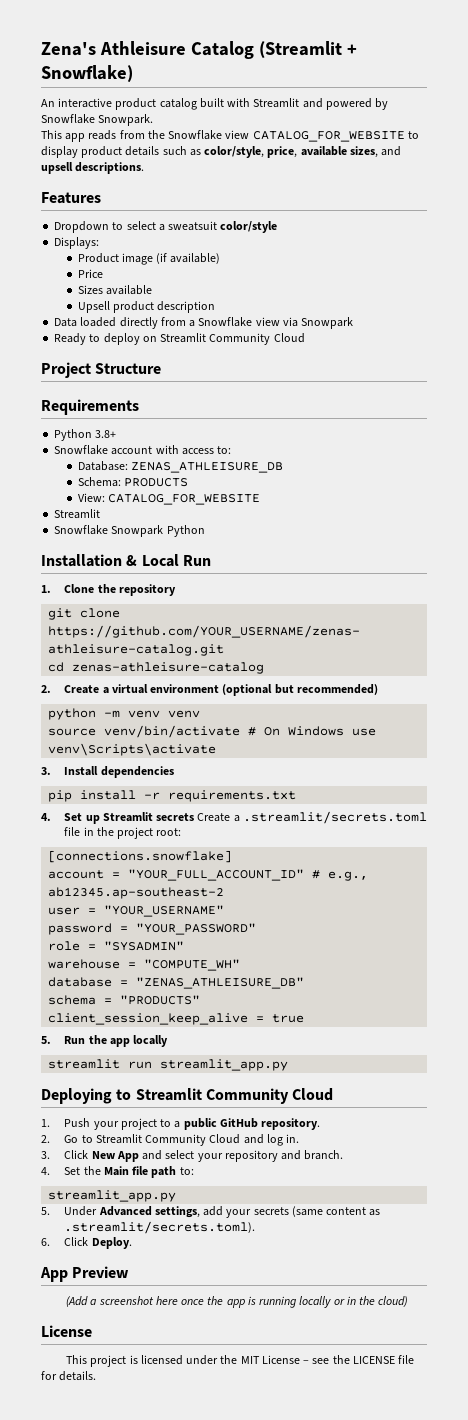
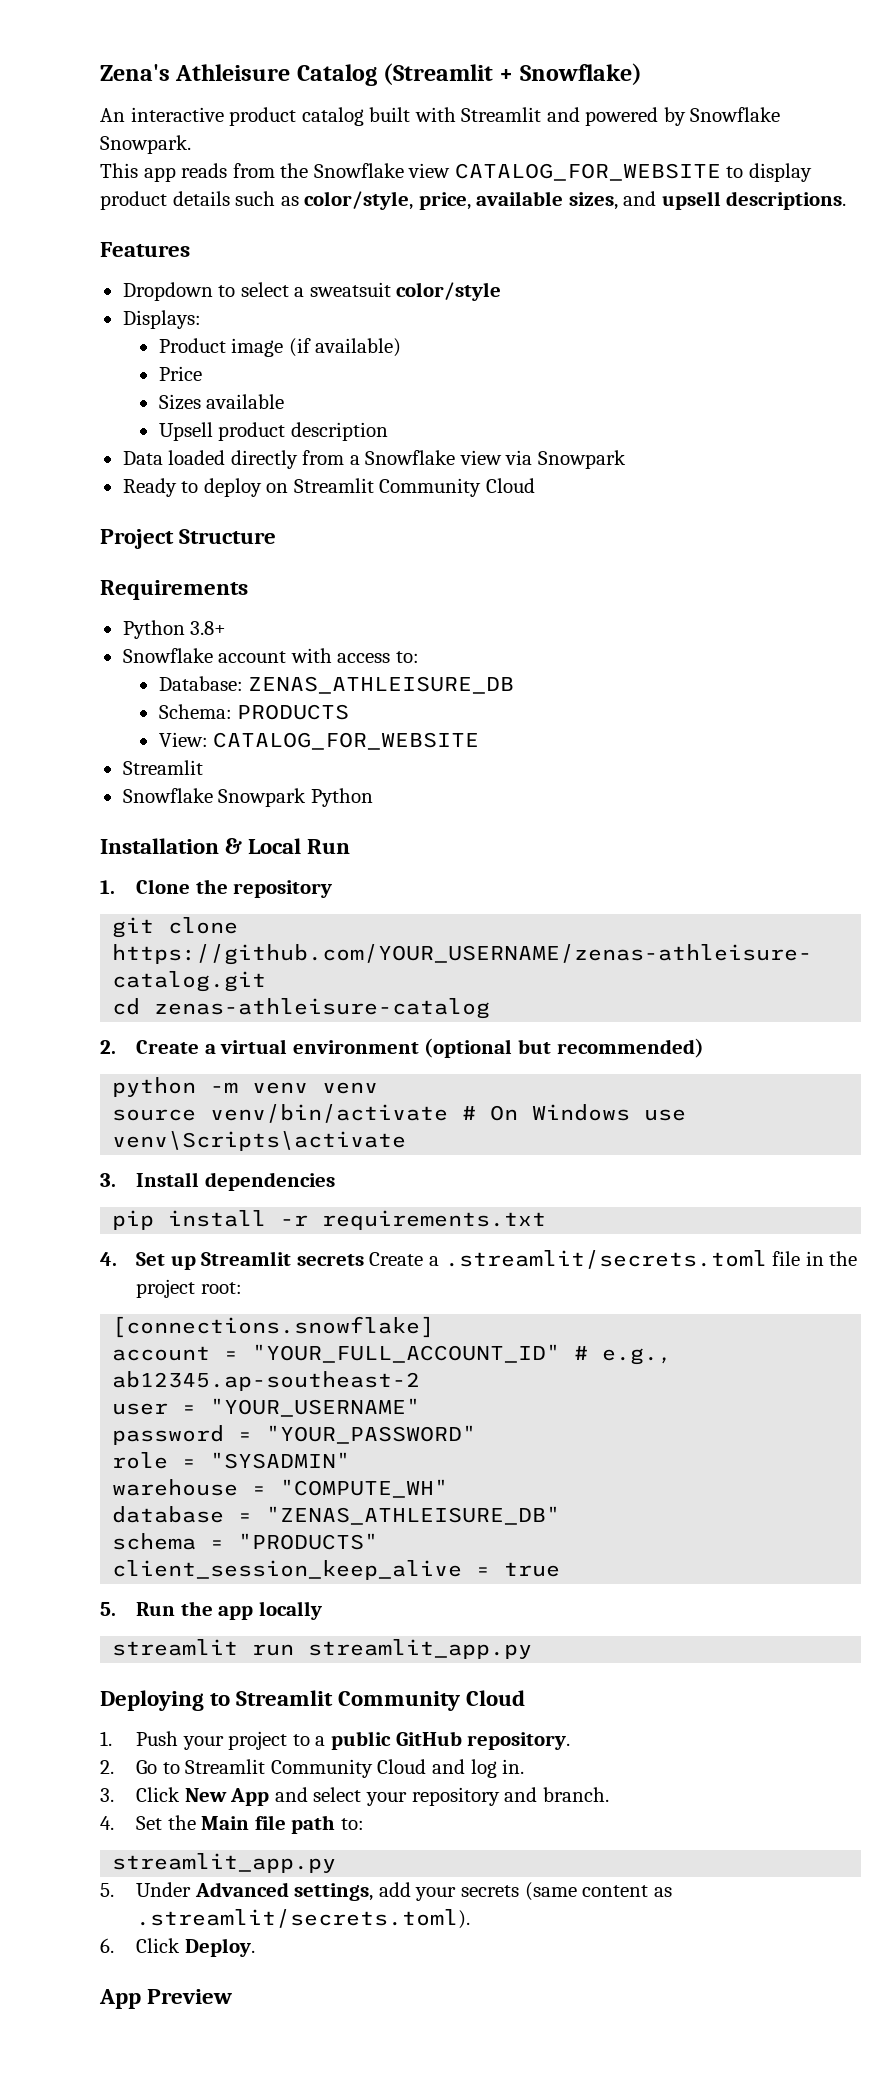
[66,1296,409,1308] [41,1325,92,1337] [66,1355,415,1367] [41,1371,97,1381] // (Add a screenshot here once the app is running locally or in the cloud) // License // This project is licensed under the MIT License – see the LICENSE file for details. -> (233, 1996) none

